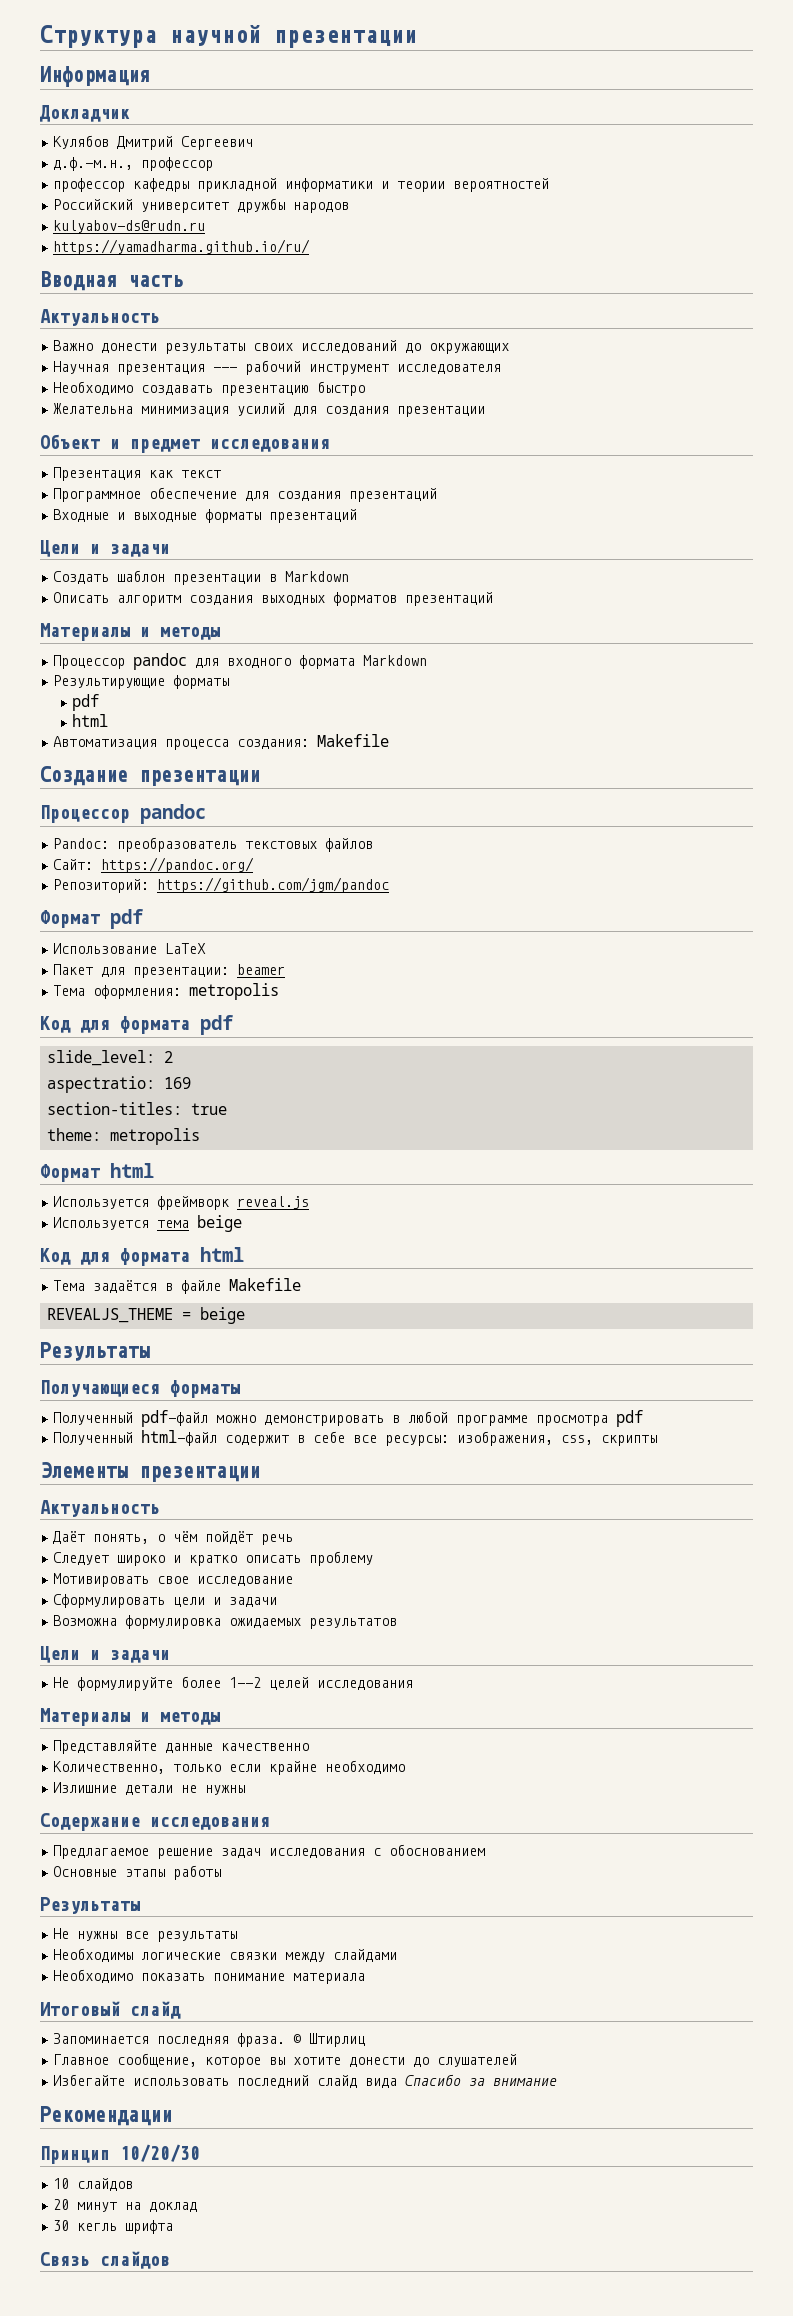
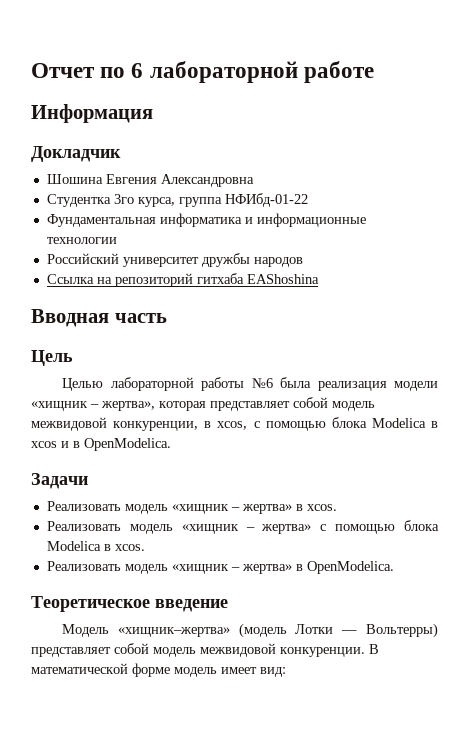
[40,25,417,48] [40,66,150,87] [40,105,130,122] [53,135,254,150] [53,157,214,171] [53,178,550,192] [53,198,350,213] [53,220,206,233] [53,239,311,255] [40,271,183,291] [40,309,160,326] [53,340,510,354] [53,360,502,375] [53,381,366,396] [53,403,486,417] [40,434,330,453] [53,467,222,481] [53,487,438,502] [53,509,358,523] [40,540,170,557] [53,570,350,585] [53,592,494,606] [40,623,220,641] [53,653,428,670] [53,675,230,689] [71,694,99,711] [71,714,108,727] [53,734,390,750] [40,766,260,786] [40,804,206,824] [53,837,374,852] [53,857,255,873] [53,877,390,893] [40,909,144,929] [53,943,207,954] [53,964,286,978] [53,983,280,1000] [40,1015,234,1035] [47,1050,174,1066] [47,1076,192,1093] [47,1102,228,1115] [47,1128,201,1145] [40,1163,154,1182] [53,1196,310,1210] [53,1215,243,1232] [40,1247,244,1266] [53,1278,302,1294] [47,1307,246,1324] [40,1342,150,1361] [40,1380,240,1398] [53,1410,644,1427] [53,1430,658,1446] [40,1462,260,1482] [40,1500,160,1517] [53,1531,294,1545] [53,1551,374,1566] [53,1573,294,1587] [53,1594,278,1608] [53,1615,398,1629] [40,1646,170,1663] [53,1676,414,1691] [40,1708,220,1726] [53,1740,310,1754] [53,1760,406,1775] [53,1782,246,1795] [40,1813,270,1831] [53,1844,486,1859] [53,1865,222,1880] [40,1897,140,1914] [53,1928,238,1942] [53,1948,398,1962] [53,1969,366,1984] [40,2001,181,2019] [53,2033,366,2047] [53,2053,518,2068] [53,2074,558,2088] [40,2106,172,2126] [40,2144,200,2164] [53,2178,134,2191] [53,2199,198,2212] [53,2220,174,2234] [40,2251,170,2269] Структура научной презентации // Информация // Докладчик // Кулябов Дмитрий Сергеевич // д.ф.-м.н., профессор // профессор кафедры прикладной информатики и теории вероятностей // Российский университет дружбы народов // kulyabov-ds@rudn.ru // https://yamadharma.github.io/ru/ // Вводная часть // Актуальность // Важно донести результаты своих исследований до окружающих // Научная презентация --- рабочий инструмент исследователя // Необходимо создавать презентацию быстро // Желательна минимизация усилий для создания презентации // Объект и предмет исследования // Презентация как текст // Программное обеспечение для создания презентаций // Входные и выходные форматы презентаций // Цели и задачи // Создать шаблон презентации в Markdown // Описать алгоритм создания выходных форматов презентаций // Материалы и методы // Процессор pandoc для входного формата Markdown // Результирующие форматы // pdf // html // Автоматизация процесса создания: Makefile // Создание презентации // Процессор pandoc // Pandoc: преобразователь текстовых файлов // Сайт: https://pandoc.org/ // Репозиторий: https://github.com/jgm/pandoc // Формат pdf // Использование LaTeX // Пакет для презентации: beamer // Тема оформления: metropolis // Код для формата pdf // slide_level: 2 // aspectratio: 169 // section-titles: true // theme: metropolis // Формат html // Используется фреймворк reveal.js // Используется тема beige // Код для формата html // Тема задаётся в файле Makefile // REVEALJS_THEME = beige // Результаты // Получающиеся форматы // Полученный pdf-файл можно демонстрировать в любой программе просмотра pdf // Полученный html-файл содержит в себе все ресурсы: изображения, css, скрипты // Элементы презентации // Актуальность // Даёт понять, о чём пойдёт речь // Следует широко и кратко описать проблему // Мотивировать свое исследование // Сформулировать цели и задачи // Возможна формулировка ожидаемых результатов // Цели и задачи // Не формулируйте более 1--2 целей исследования // Материалы и методы // Представляйте данные качественно // Количественно, только если крайне необходимо // Излишние детали не нужны // Содержание исследования // Предлагаемое решение задач исследования с обоснованием // Основные этапы работы // Результаты // Не нужны все результаты // Необходимы логические связки между слайдами // Необходимо показать понимание материала // Итоговый слайд // Запоминается последняя фраза. © Штирлиц // Главное сообщение, которое вы хотите донести до слушателей // Избегайте использовать последний слайд вида Спасибо за внимание // Рекомендации // Принцип 10/20/30 // 10 слайдов // 20 минут на доклад // 30 кегль шрифта // Связь слайдов -> [31,61,374,83] [31,104,153,123] [31,146,121,162] [46,174,254,187] [46,193,308,207] [46,213,366,227] [46,237,117,244] [46,253,303,267] [46,273,319,287] [31,309,167,327] [31,350,73,366] [62,377,438,391] [31,397,375,411] [31,417,438,431] [31,438,171,451] [31,473,88,489] [46,501,337,514] [46,520,439,534] [46,541,145,551] [46,561,394,574] [31,596,228,612] [62,623,439,638] [31,643,379,657] [31,663,286,677] Отчет по 6 лабораторной работе // Информация // Докладчик // Шошина Евгения Александровна // Студентка 3го курса, группа НФИбд-01-22 // Фундаментальная информатика и информационные технологии // Российский университет дружбы народов // Ссылка на репозиторий гитхаба EAShoshina // Вводная часть // Цель // Целью лабораторной работы №6 была реализация модели «хищник – жертва», которая представляет собой модель межвидовой конкуренции, в xcos, с помощью блока Modelica в xcos и в OpenModelica. // Задачи // Реализовать модель «хищник – жертва» в xcos. // Реализовать модель «хищник – жертва» с помощью блока Modelica в xcos. // Реализовать модель «хищник – жертва» в OpenModelica. // Теоретическое введение // Модель «хищник–жертва» (модель Лотки — Вольтерры) представляет собой модель межвидовой конкуренции. В математической форме модель имеет вид:

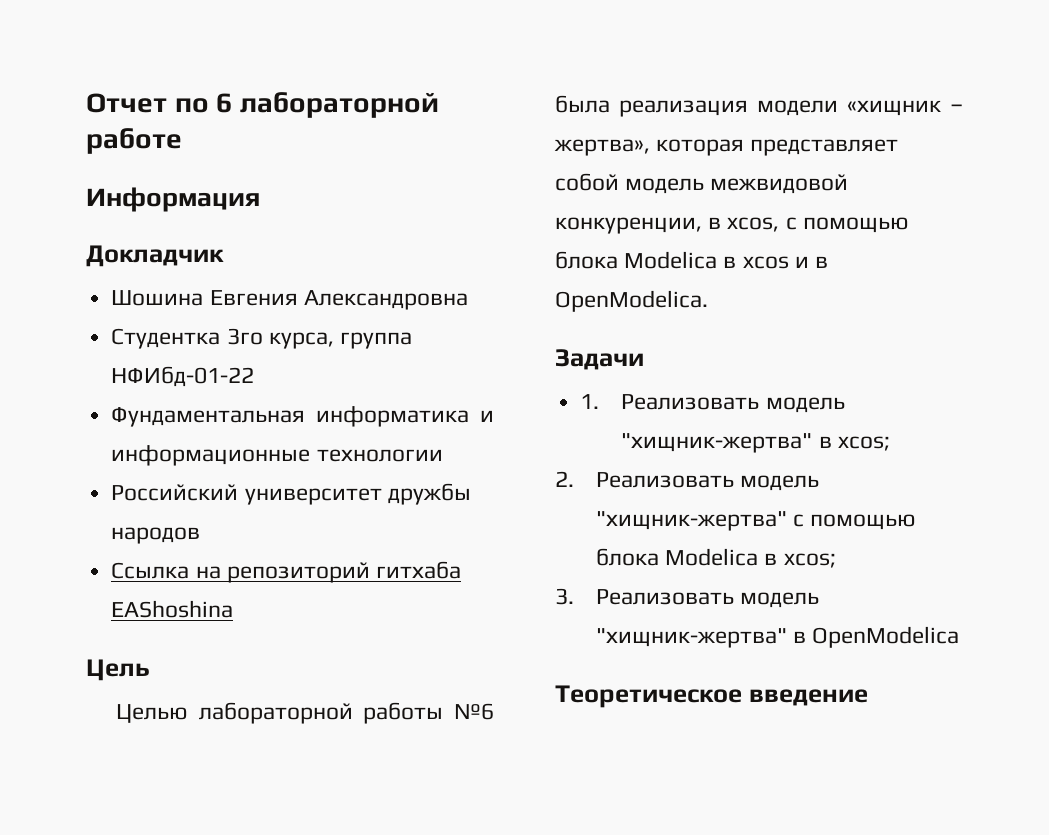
[31,309,167,327] // Вводная часть -> (234, 609) none
[46,501,337,514] [46,520,439,534] [46,541,145,551] [46,561,394,574] [31,596,228,612] [62,623,439,638] [31,643,379,657] [31,663,286,677] Реализовать модель «хищник – жертва» в xcos. // Реализовать модель «хищник – жертва» с помощью блока Modelica в xcos. // Реализовать модель «хищник – жертва» в OpenModelica. // Теоретическое введение // Модель «хищник–жертва» (модель Лотки — Вольтерры) представляет собой модель межвидовой конкуренции. В математической форме модель имеет вид: -> [580,394,845,413] [621,433,890,453] [555,471,820,491] [596,511,917,531] [596,548,836,568] [555,588,820,608] [596,626,960,648] [555,685,868,708] 1. Реализовать модель "хищник-жертва" в xcos; // 2. Реализовать модель "хищник-жертва" с помощью блока Modelica в xcos; // 3. Реализовать модель "хищник-жертва" в OpenModelica // Теоретическое введение

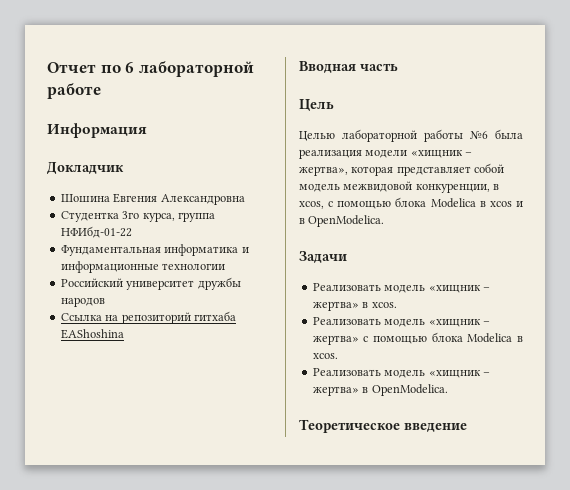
(234, 609) none -> [299,61,398,74] // Вводная часть
[580,394,845,413] [621,433,890,453] [555,471,820,491] [596,511,917,531] [596,548,836,568] [555,588,820,608] [596,626,960,648] 1. Реализовать модель "хищник-жертва" в xcos; // 2. Реализовать модель "хищник-жертва" с помощью блока Modelica в xcos; // 3. Реализовать модель "хищник-жертва" в OpenModelica -> [312,283,490,293] [312,301,397,311] [312,317,490,327] [312,332,523,345] [312,353,338,359] [312,368,490,378] [312,384,448,396] Реализовать модель «хищник – жертва» в xcos. // Реализовать модель «хищник – жертва» с помощью блока Modelica в xcos. // Реализовать модель «хищник – жертва» в OpenModelica.

